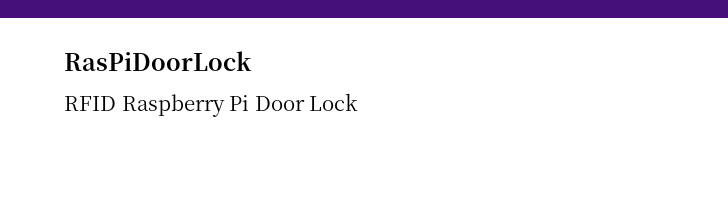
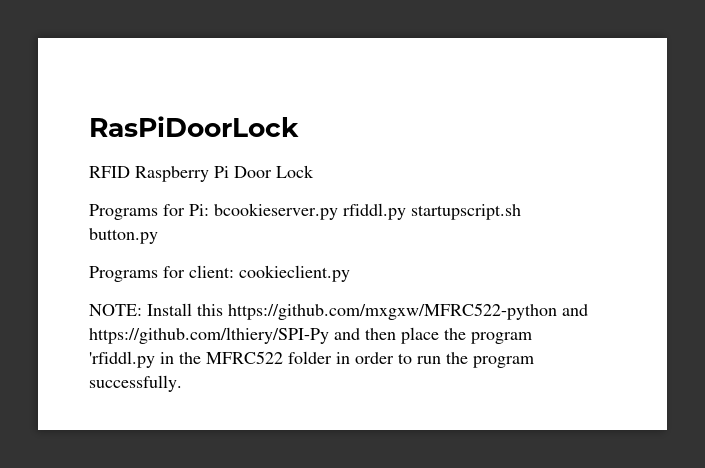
(359, 102) none -> [89,203,521,220] [89,228,158,244] [89,265,350,282] [89,303,588,320] [89,327,532,344] [89,351,534,368] [89,375,182,392] // Programs for Pi: bcookieserver.py rfiddl.py startupscript.sh button.py // Programs for client: cookieclient.py // NOTE: Install this https://github.com/mxgxw/MFRC522-python and https://github.com/lthiery/SPI-Py and then place the program 'rfiddl.py in the MFRC522 folder in order to run the program successfully.

